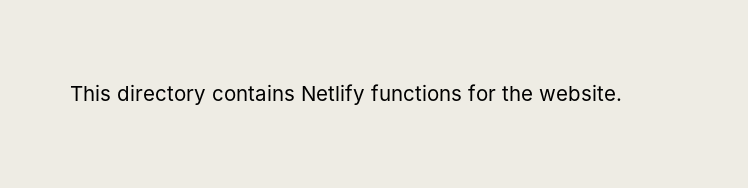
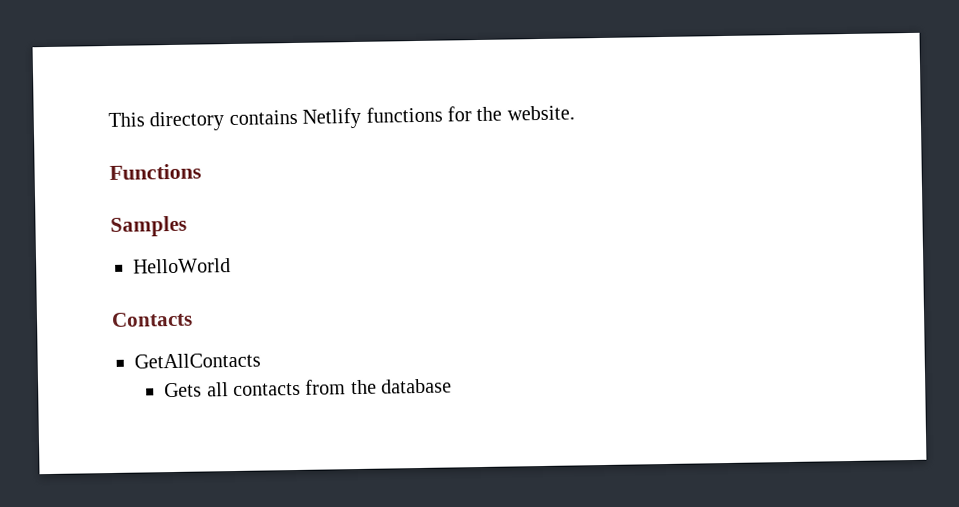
(622, 92) none -> [109,163,202,180] [110,215,187,237] [133,258,231,274] [111,311,193,327] [134,352,261,369] [164,378,453,398] // Functions // Samples // HelloWorld // Contacts // GetAllContacts // Gets all contacts from the database

